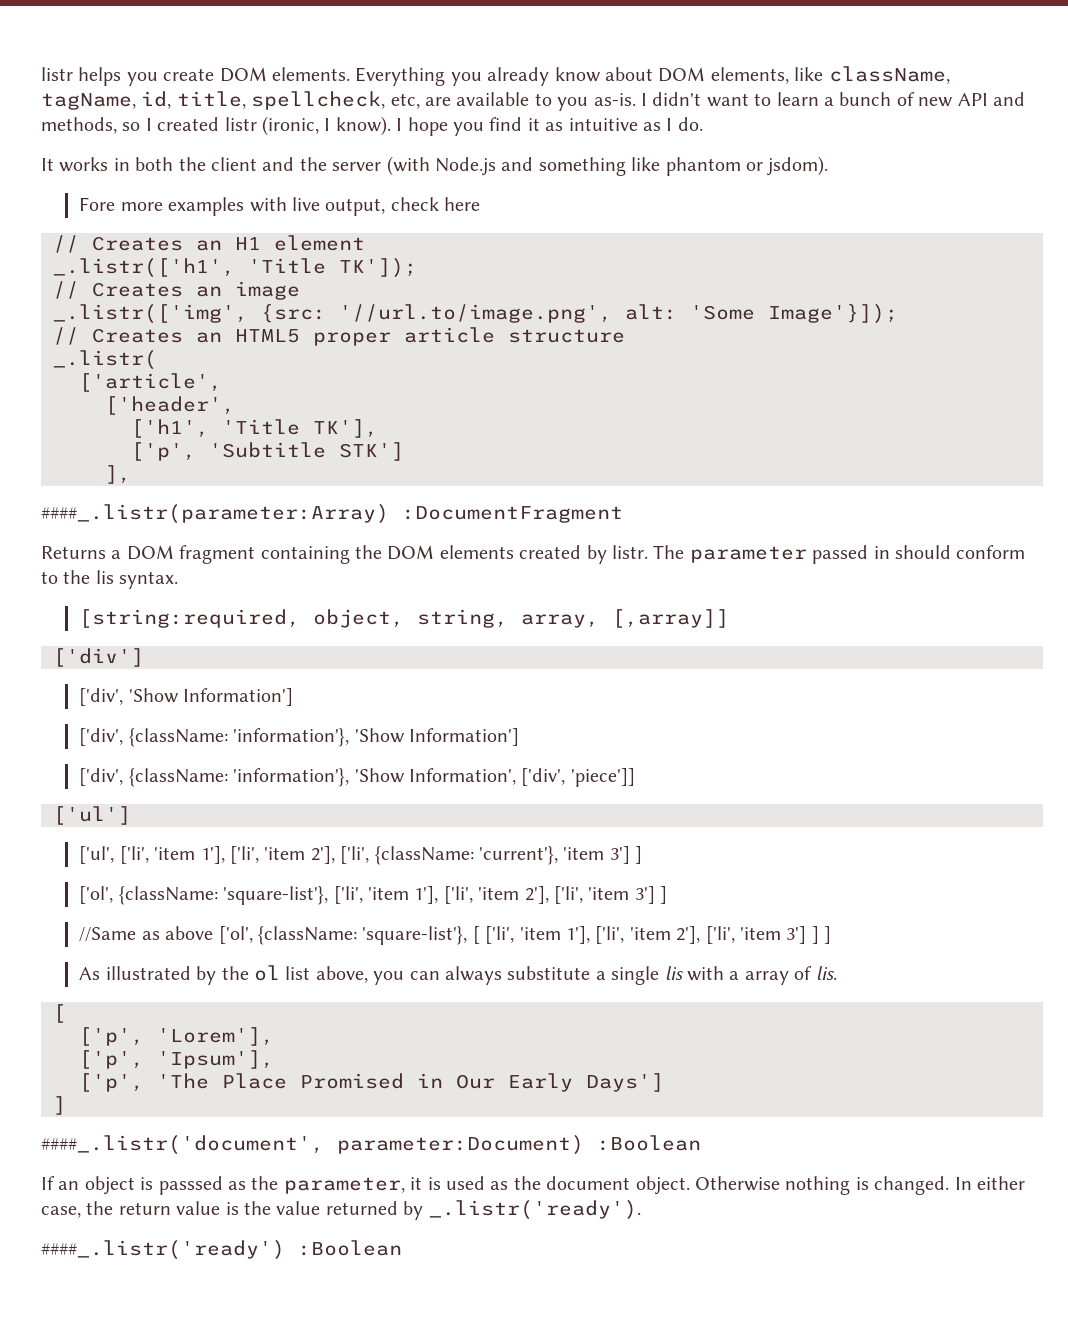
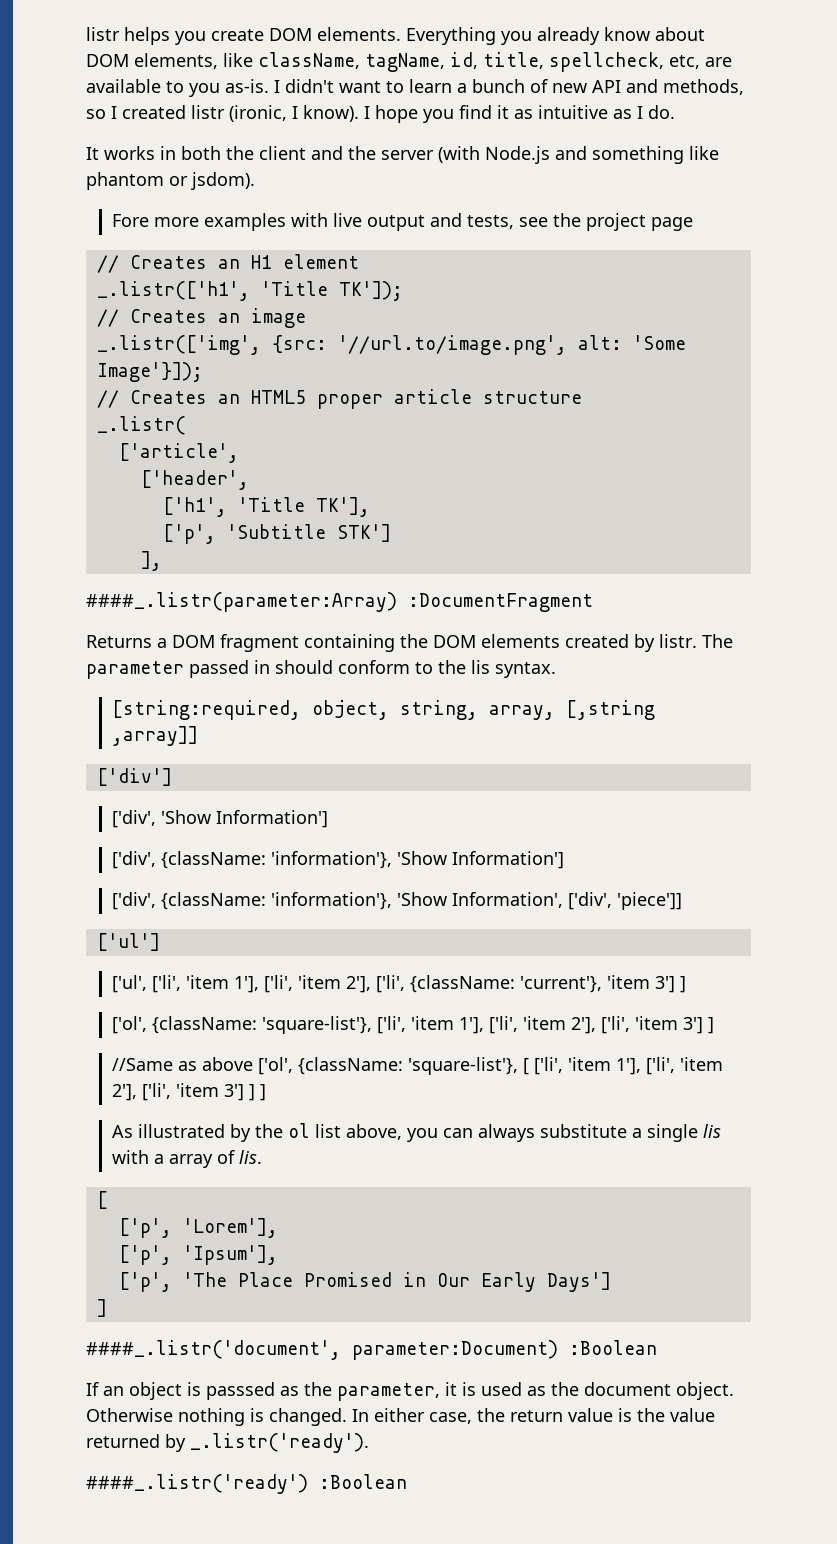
[325,197,481,216] output, check here -> [366,213,693,231] output and tests, see the project page
[612,609,730,628] [,array]] -> [565,700,655,720] [111,726,198,746] [,string ,array]]

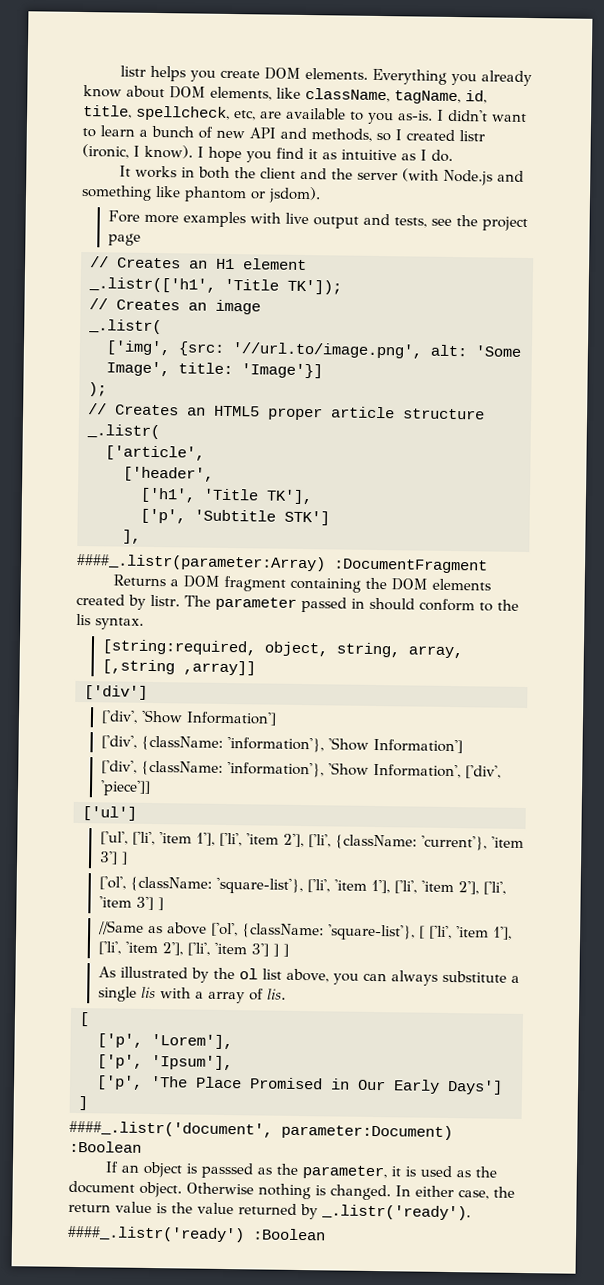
[96,335,261,355] _.listr(['img', -> [88,319,162,335] [106,340,171,356] _.listr( // ['img',
[96,362,203,382] Image'}]); -> [106,361,323,379] [88,382,107,397] Image', title: 'Image'}] // );

